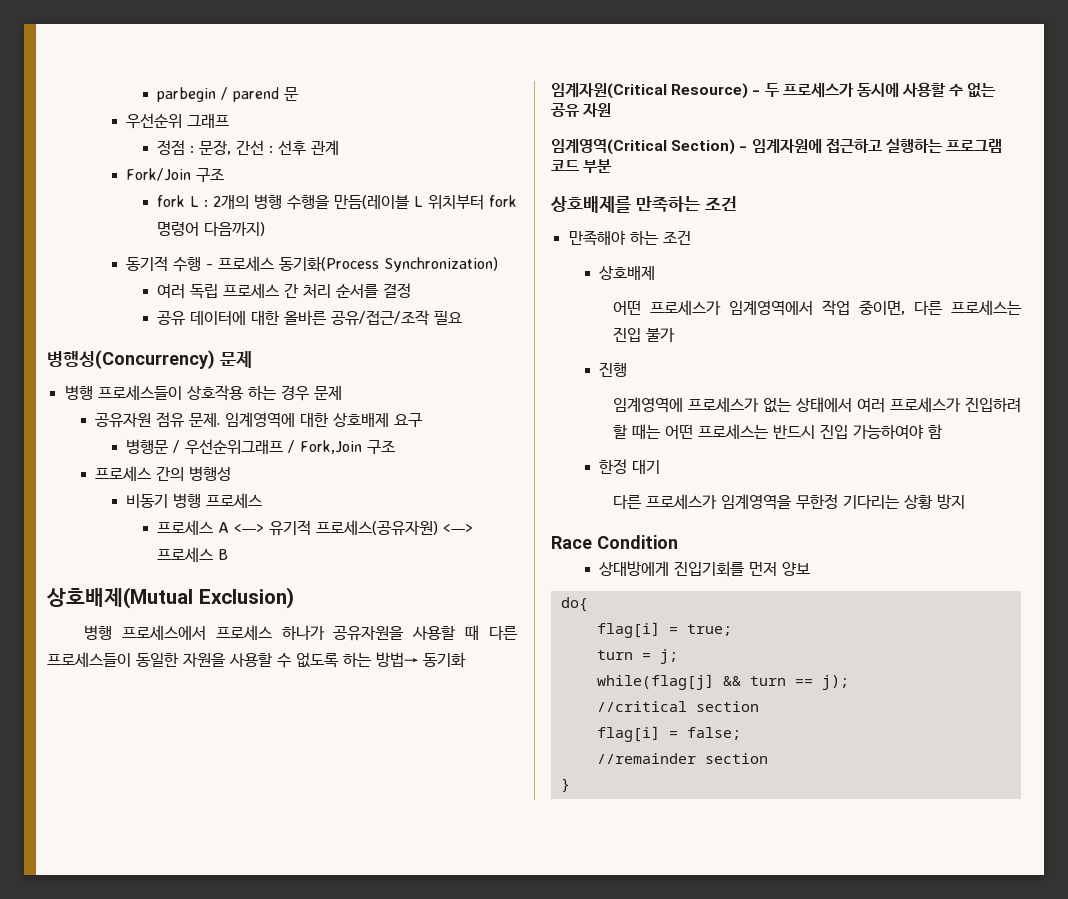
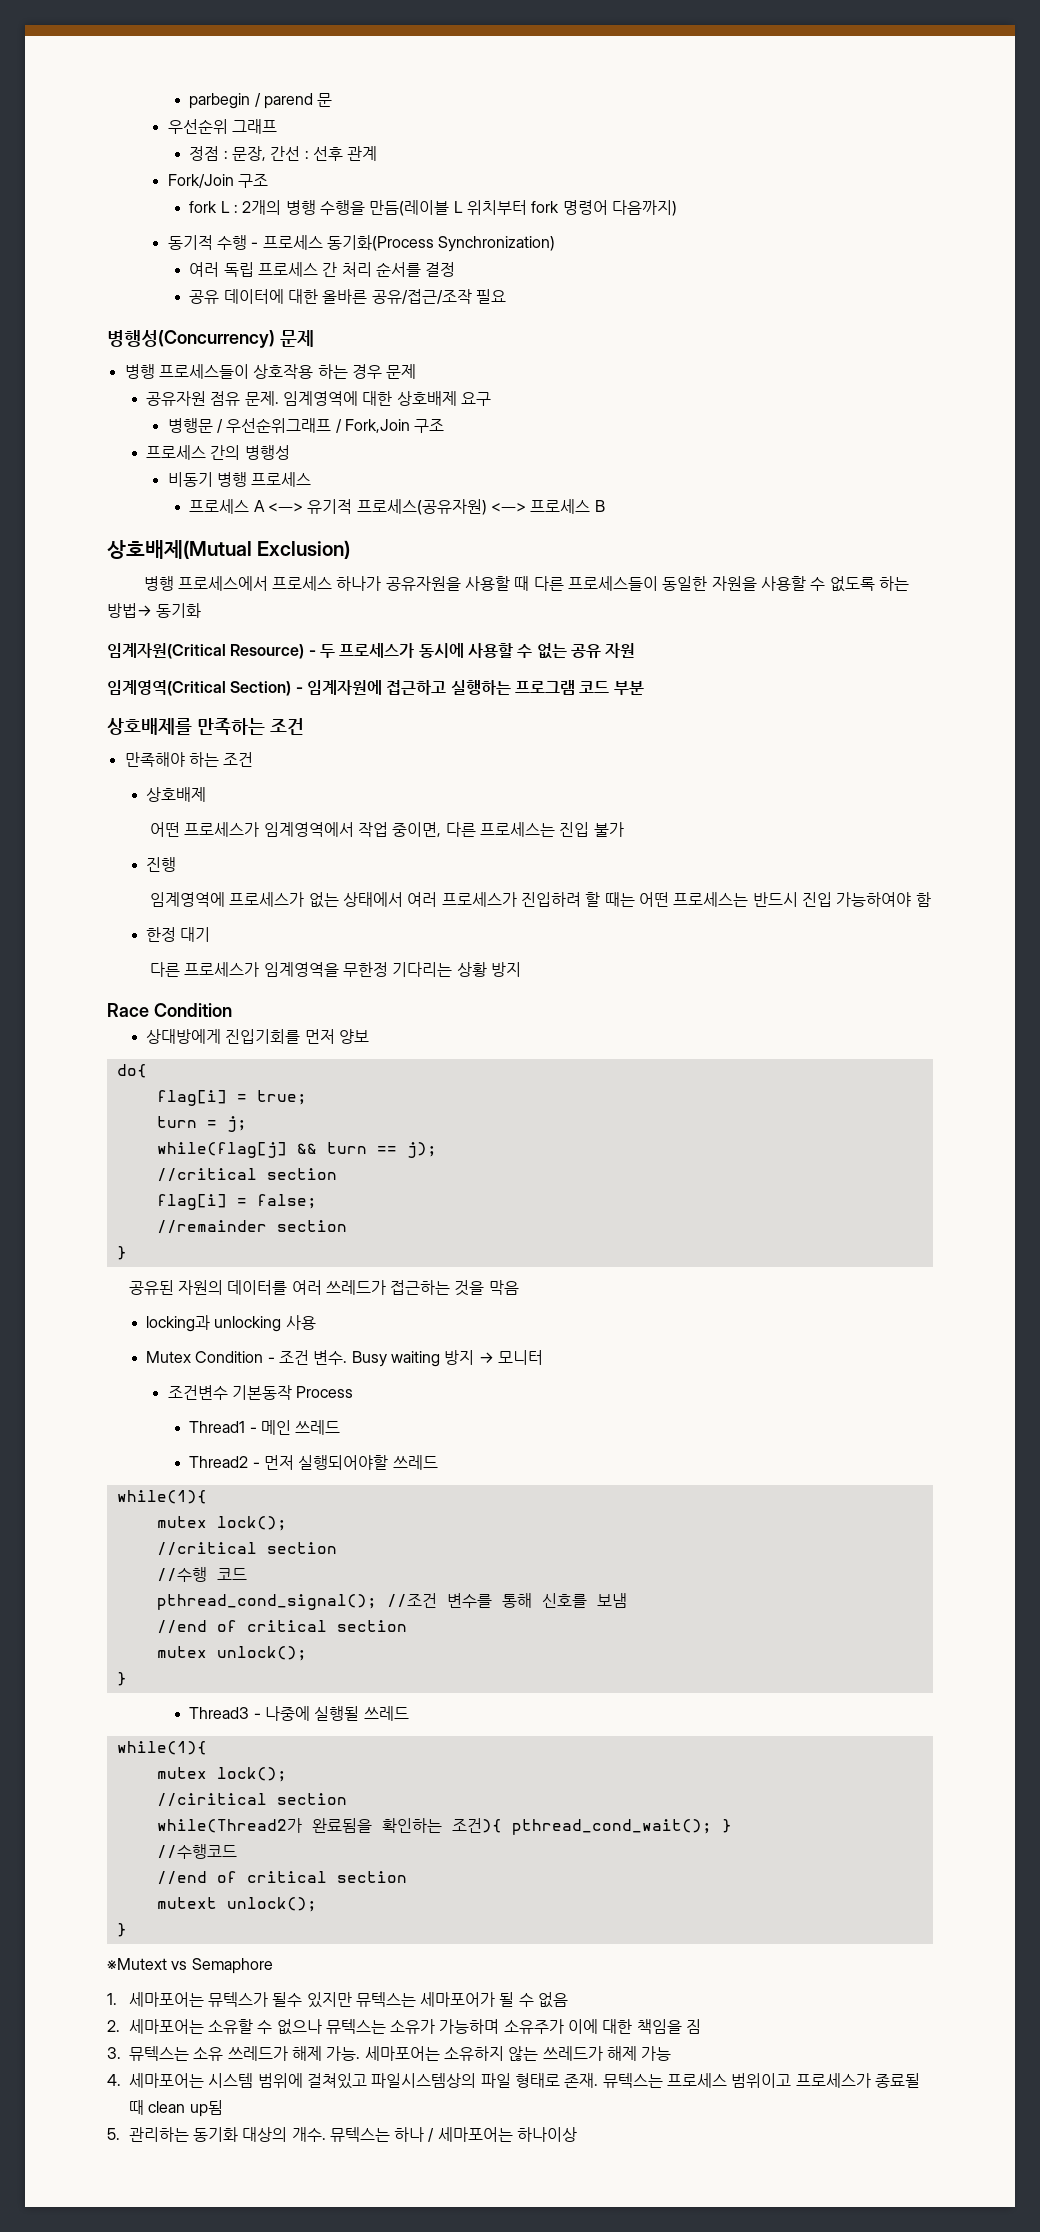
(570, 785) none -> [128,1280,519,1296] [146,1315,316,1332] [146,1350,544,1367] [167,1385,354,1400] [189,1420,341,1435] [189,1455,438,1470] [116,1490,207,1504] [156,1516,287,1531] [156,1542,337,1556] [156,1567,247,1582] [156,1593,627,1610] [156,1620,407,1634] [156,1646,307,1661] [116,1672,127,1686] [189,1706,409,1721] [116,1741,207,1755] [156,1767,287,1782] [156,1793,347,1807] [156,1818,732,1835] [156,1844,237,1859] [156,1871,407,1885] [156,1897,317,1912] [116,1923,127,1937] [107,1958,273,1974] [107,1992,569,2008] [107,2019,702,2035] [107,2046,672,2061] [107,2073,920,2089] [129,2100,223,2117] [107,2127,578,2142] // 공유된 자원의 데이터를 여러 쓰레드가 접근하는 것을 막음 // locking과 unlocking 사용 // Mutex Condition - 조건 변수. Busy waiting 방지 → 모니터 // 조건변수 기본동작 Process // Thread1 - 메인 쓰레드 // Thread2 - 먼저 실행되어야할 쓰레드 // while(1){ // mutex lock(); // //critical section // //수행 코드 // pthread_cond_signal(); //조건 변수를 통해 신호를 보냄 // //end of critical section // mutex unlock(); // } // Thread3 - 나중에 실행될 쓰레드 // while(1){ // mutex lock(); // //ciritical section // while(Thread2가 완료됨을 확인하는 조건){ pthread_cond_wait(); } // //수행코드 // //end of critical section // mutext unlock(); // } // ※Mutext vs Semaphore // 1. 세마포어는 뮤텍스가 될수 있지만 뮤텍스는 세마포어가 될 수 없음 // 2. 세마포어는 소유할 수 없으나 뮤텍스는 소유가 가능하며 소유주가 이에 대한 책임을 짐 // 3. 뮤텍스는 소유 쓰레드가 해제 가능. 세마포어는 소유하지 않는 쓰레드가 해제 가능 // 4. 세마포어는 시스템 범위에 걸쳐있고 파일시스템상의 파일 형태로 존재. 뮤텍스는 프로세스 범위이고 프로세스가 종료될 때 clean up됨 // 5. 관리하는 동기화 대상의 개수. 뮤텍스는 하나 / 세마포어는 하나이상

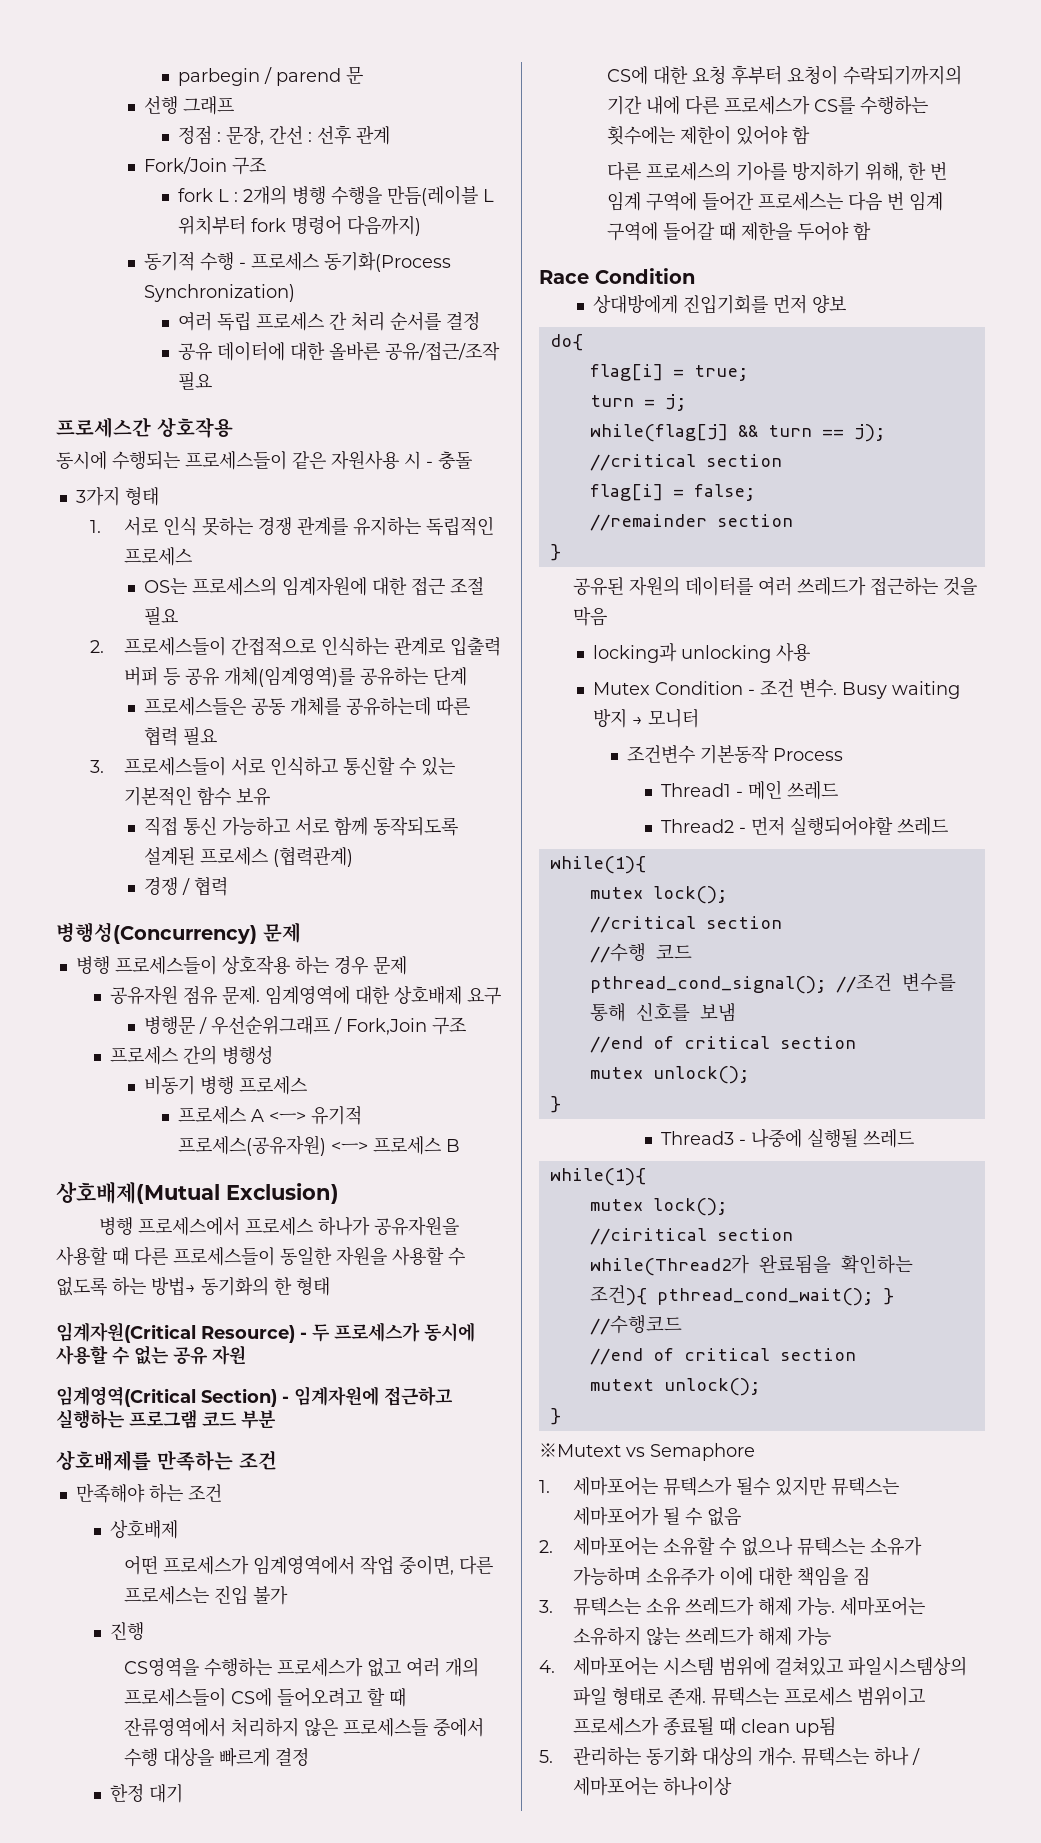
[167,119,228,134] 우선순위 -> [143,96,178,114] 선행
(506, 296) none -> [56,417,233,438] [56,450,472,470] [75,486,159,506] [90,516,495,536] [124,547,193,566] [143,576,484,596] [143,606,178,625] [90,636,502,656] [124,667,468,687] [143,697,470,716] [143,726,217,746] [90,756,456,776] [124,786,271,806] [143,817,458,836] [143,847,353,867] [143,877,228,896] // 프로세스간 상호작용 // 동시에 수행되는 프로세스들이 같은 자원사용 시 - 충돌 // 3가지 형태 // 1. 서로 인식 못하는 경쟁 관계를 유지하는 독립적인 프로세스 // OS는 프로세스의 임계자원에 대한 접근 조절 필요 // 2. 프로세스들이 간접적으로 인식하는 관계로 입출력 버퍼 등 공유 개체(임계영역)를 공유하는 단계 // 프로세스들은 공동 개체를 공유하는데 따른 협력 필요 // 3. 프로세스들이 서로 인식하고 통신할 수 있는 기본적인 함수 보유 // 직접 통신 가능하고 서로 함께 동작되도록 설계된 프로세스 (협력관계) // 경쟁 / 협력
[156,603,202,618] 동기화 -> [201,1276,330,1296] 동기화의 한 형태
[150,892,931,908] [146,927,211,942] [150,962,522,977] 임계영역에 프로세스가 없는 상태에서 여러 프로세스가 진입하려 할 때는 어떤 프로세스는 반드시 진입 가능하여야 함 // 한정 대기 // 다른 프로세스가 임계영역을 무한정 기다리는 상황 방지 -> [124,1657,480,1677] [124,1688,407,1707] [124,1717,485,1737] [124,1747,310,1767] [109,1784,183,1803] [607,65,963,85] [607,95,929,115] [607,126,811,145] [607,161,948,181] [607,191,944,211] [607,222,872,241] CS영역을 수행하는 프로세스가 없고 여러 개의 프로세스들이 CS에 들어오려고 할 때 잔류영역에서 처리하지 않은 프로세스들 중에서 수행 대상을 빠르게 결정 // 한정 대기 // CS에 대한 요청 후부터 요청이 수락되기까지의 기간 내에 다른 프로세스가 CS를 수행하는 횟수에는 제한이 있어야 함 // 다른 프로세스의 기아를 방지하기 위해, 한 번 임계 구역에 들어간 프로세스는 다음 번 임계 구역에 들어갈 때 제한을 두어야 함

